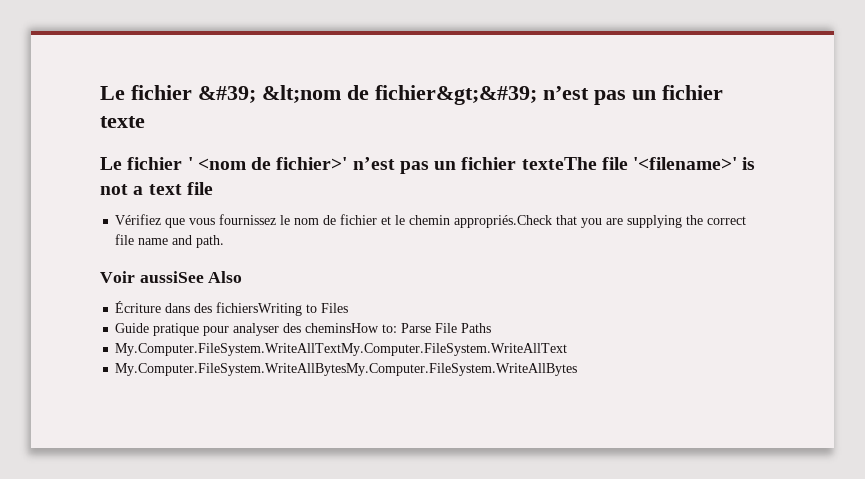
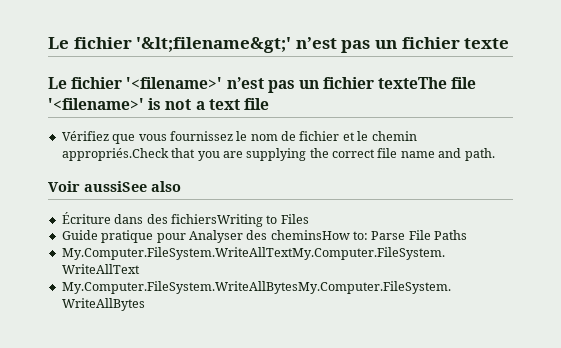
[100,85,537,105] Le fichier &#39; &lt;nom de fichier&gt;&#39; -> [48,37,292,53] Le fichier '&lt;filename&gt;'
[187,157,348,170] ' <nom de fichier>' -> [126,77,223,89] '<filename>'
[208,271,243,283] Also -> [151,181,181,192] also
[233,323,280,336] analyser -> [188,230,243,243] Analyser

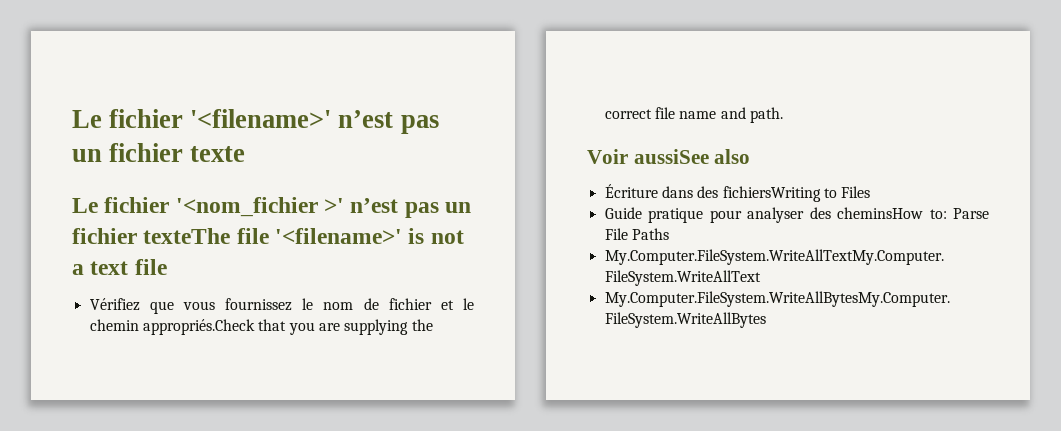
[48,37,292,53] Le fichier '&lt;filename&gt;' -> [72,109,332,128] Le fichier '<filename>'
[126,77,223,89] '<filename>' -> [175,197,345,217] '<nom_fichier >'
[188,230,243,243] Analyser -> [747,207,805,223] analyser

